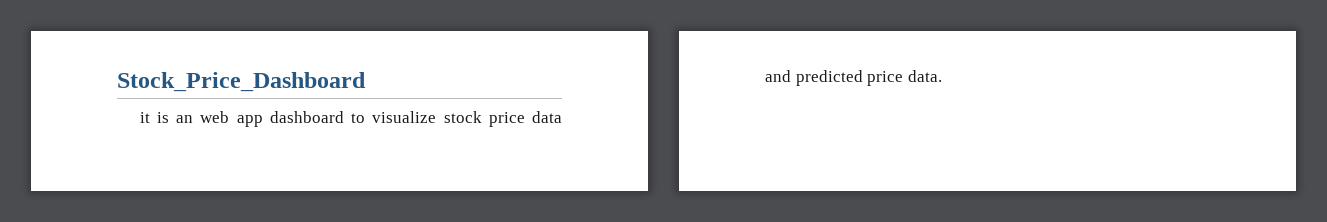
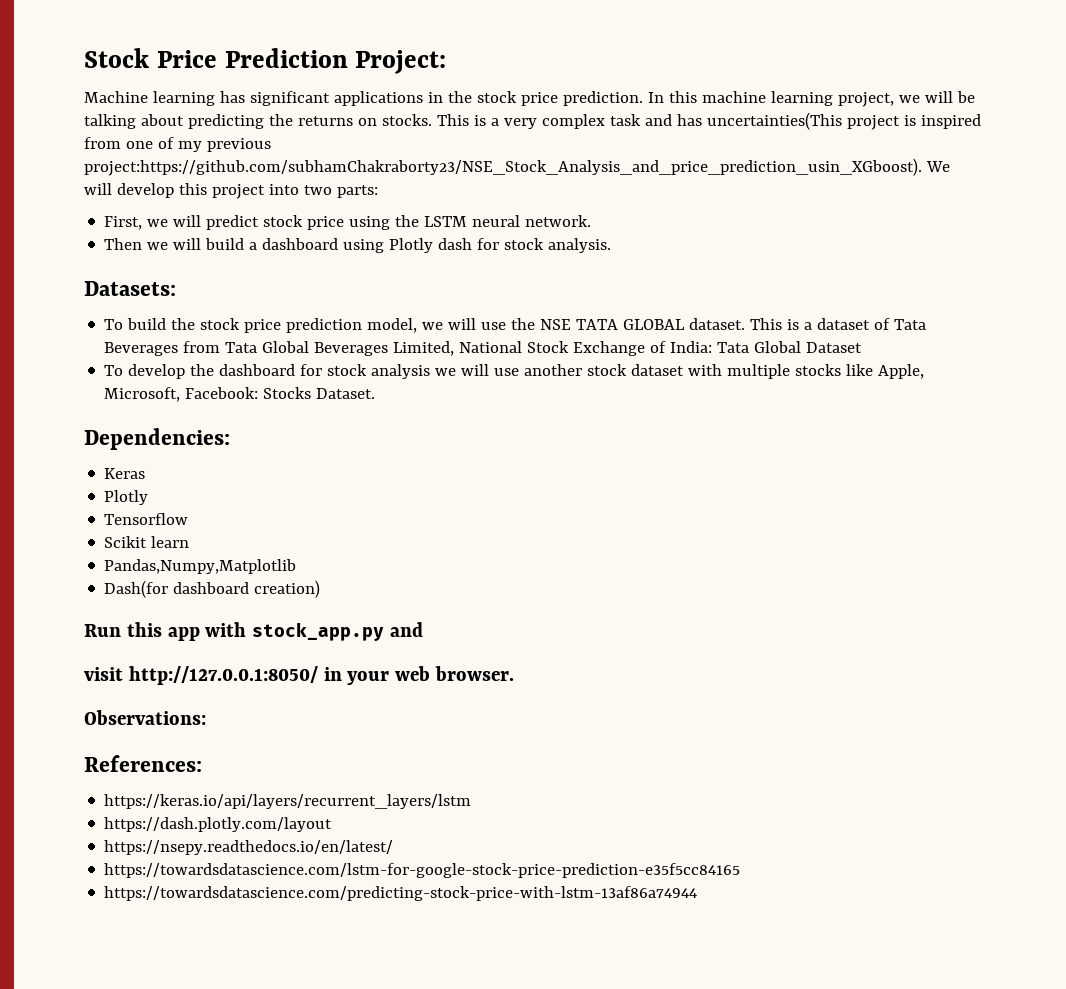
[117,72,366,92] [139,111,562,127] [765,70,942,86] Stock_Price_Dashboard // it is an web app dashboard to visualize stock price data and predicted price data. -> [84,48,447,74] [84,91,975,107] [84,112,981,130] [84,137,271,152] [84,158,950,176] [84,183,378,199] [104,215,592,230] [104,238,612,253] [84,281,176,296] [104,318,927,333] [104,341,863,356] [104,364,925,379] [104,387,376,402] [84,428,230,450] [104,468,146,479] [104,490,149,505] [104,513,189,525] [104,536,190,548] [104,559,297,574] [104,580,321,598] [84,622,424,641] [84,666,515,685] [84,710,206,725] [84,755,202,772] [104,794,472,809] [104,817,333,832] [104,840,394,855] [104,863,741,878] [104,886,698,901] Stock Price Prediction Project: // Machine learning has significant applications in the stock price prediction. In this machine learning project, we will be talking about predicting the returns on stocks. This is a very complex task and has uncertainties(This project is inspired from one of my previous project:https://github.com/subhamChakraborty23/NSE_Stock_Analysis_and_price_prediction_usin_XGboost). We will develop this project into two parts: // First, we will predict stock price using the LSTM neural network. // Then we will build a dashboard using Plotly dash for stock analysis. // Datasets: // To build the stock price prediction model, we will use the NSE TATA GLOBAL dataset. This is a dataset of Tata Beverages from Tata Global Beverages Limited, National Stock Exchange of India: Tata Global Dataset // To develop the dashboard for stock analysis we will use another stock dataset with multiple stocks like Apple, Microsoft, Facebook: Stocks Dataset. // Dependencies: // Keras // Plotly // Tensorflow // Scikit learn // Pandas,Numpy,Matplotlib // Dash(for dashboard creation) // Run this app with stock_app.py and // visit http://127.0.0.1:8050/ in your web browser. // Observations: // References: // https://keras.io/api/layers/recurrent_layers/lstm // https://dash.plotly.com/layout // https://nsepy.readthedocs.io/en/latest/ // https://towardsdatascience.com/lstm-for-google-stock-price-prediction-e35f5cc84165 // https://towardsdatascience.com/predicting-stock-price-with-lstm-13af86a74944

